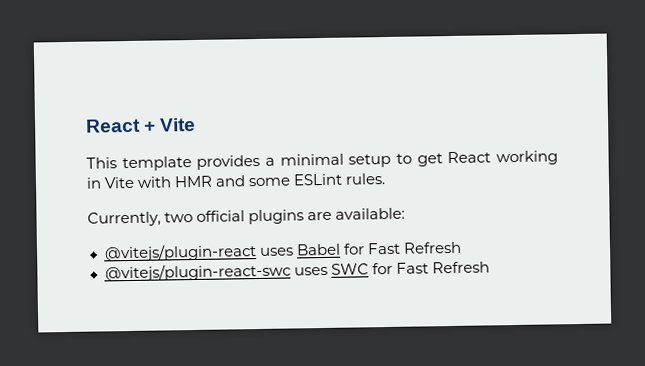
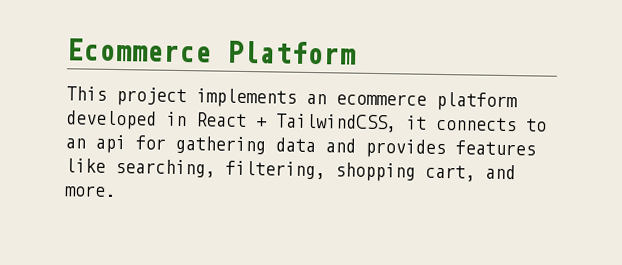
[85,117,197,133] [86,150,558,172] [86,173,387,189] [87,207,406,227] [103,241,462,262] [104,261,490,282] React + Vite // This template provides a minimal setup to get React working in Vite with HMR and some ESLint rules. // Currently, two official plugins are available: // @vitejs/plugin-react uses Babel for Fast Refresh // @vitejs/plugin-react-swc uses SWC for Fast Refresh -> [67,38,356,65] [66,86,518,112] [66,110,547,133] [65,134,536,159] [65,158,516,182] [64,185,116,197] Ecommerce Platform // This project implements an ecommerce platform developed in React + TailwindCSS, it connects to an api for gathering data and provides features like searching, filtering, shopping cart, and more.

